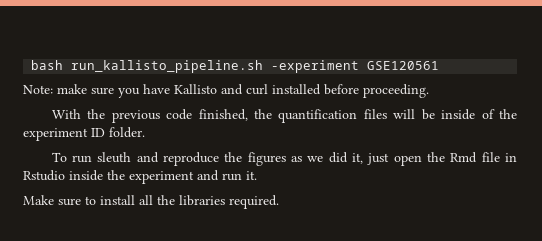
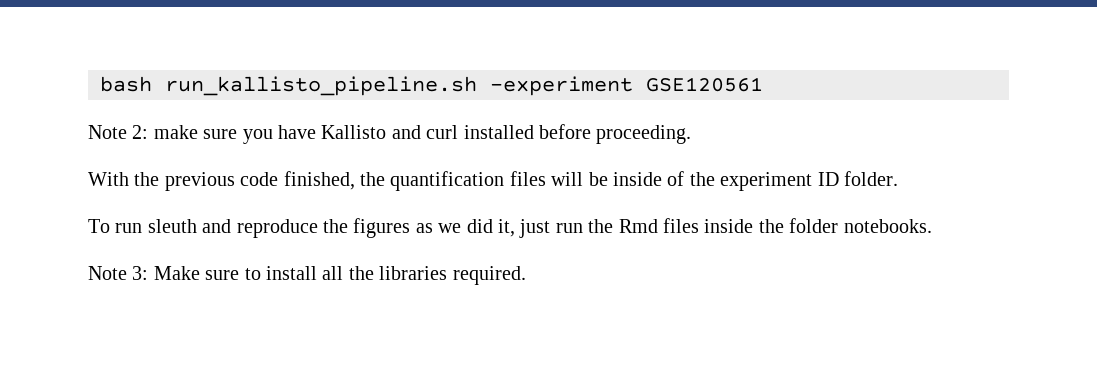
[23,85,53,94] Note: -> [88,125,149,139] Note 2:
[393,155,422,166] open -> [555,223,583,233] run
[481,152,518,162] [23,170,257,184] file in Rstudio inside the experiment and run it. // -> [662,218,932,233] [88,266,149,280] files inside the folder notebooks. // Note 3:

